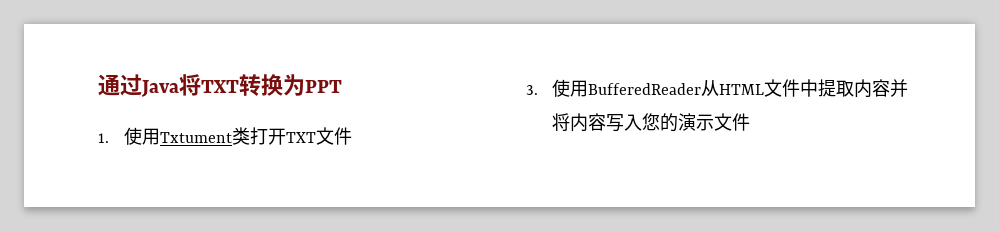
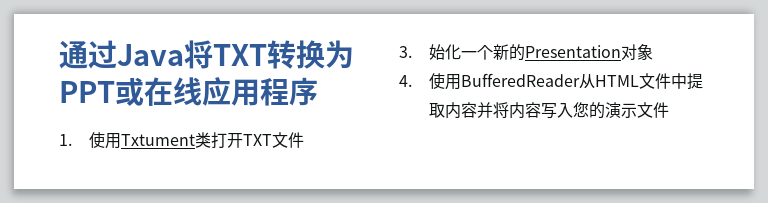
(342, 86) none -> [115,77,318,106] 或在线应用程序
(538, 90) none -> [428,44,653,61] [399,75,412,87] 始化一个新的Presentation对象 // 4.

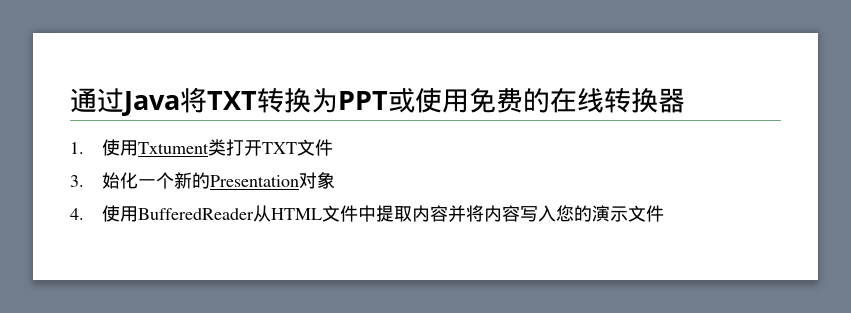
[144,77,318,106] 在线应用程序 -> [415,88,685,113] 使用免费的在线转换器

